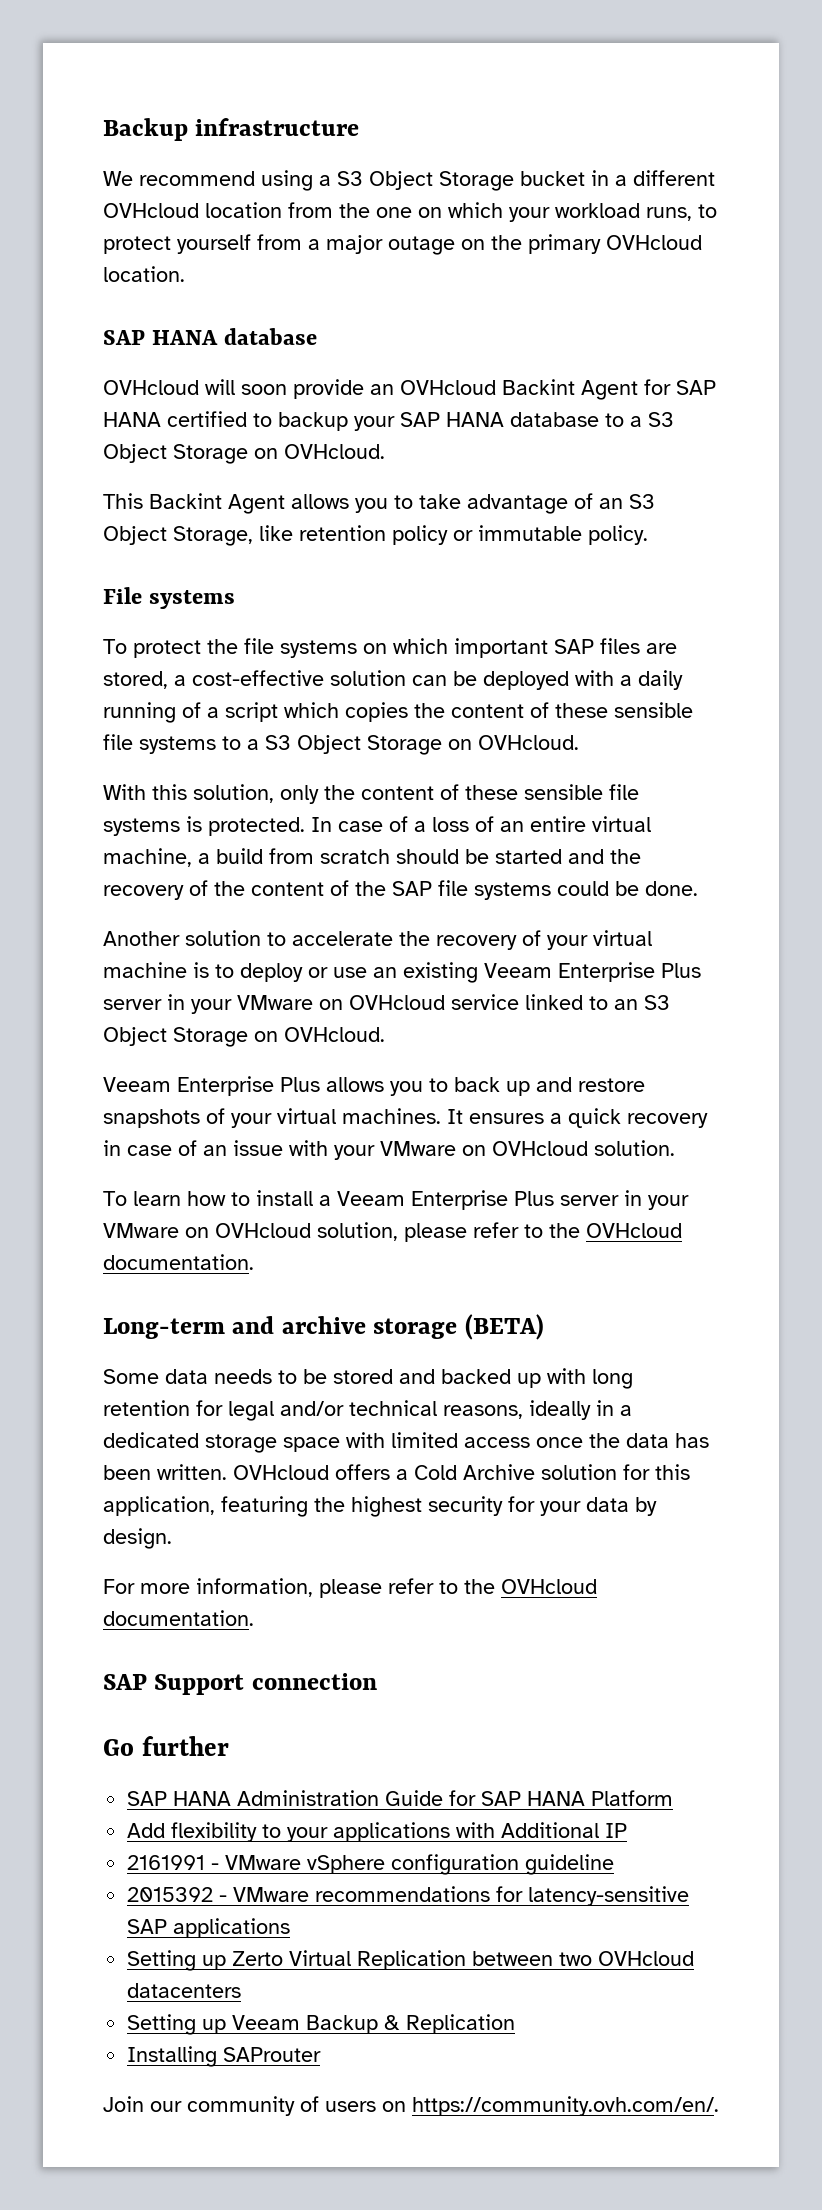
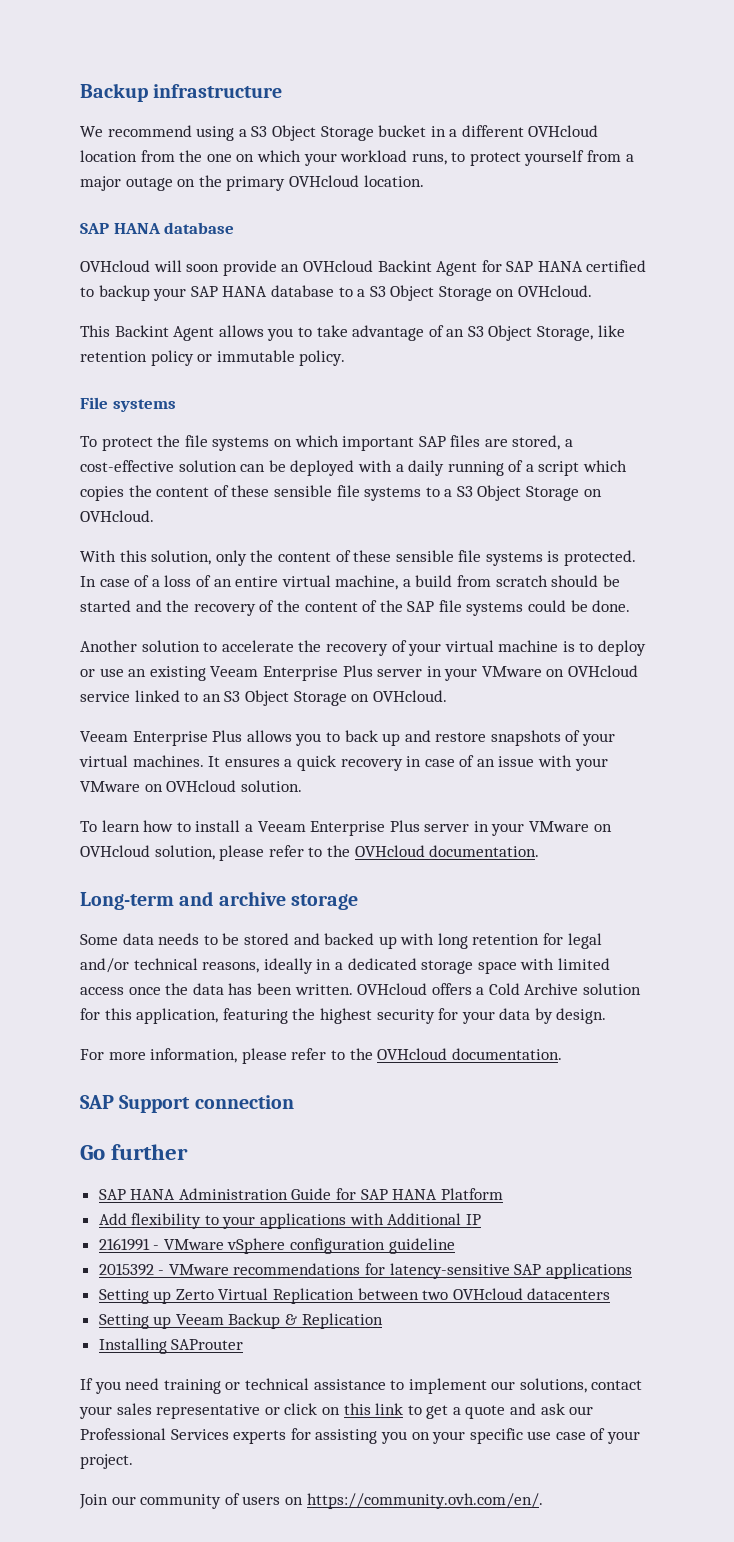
[464,1314,544,1340] (BETA) -> (358, 902) none
(322, 2054) none -> [80,1378,643,1394] [79,1403,594,1419] [80,1428,641,1444] [80,1454,133,1469] // If you need training or technical assistance to implement our solutions, contact your sales representative or click on this link to get a quote and ask our Professional Services experts for assisting you on your specific use case of your project.

